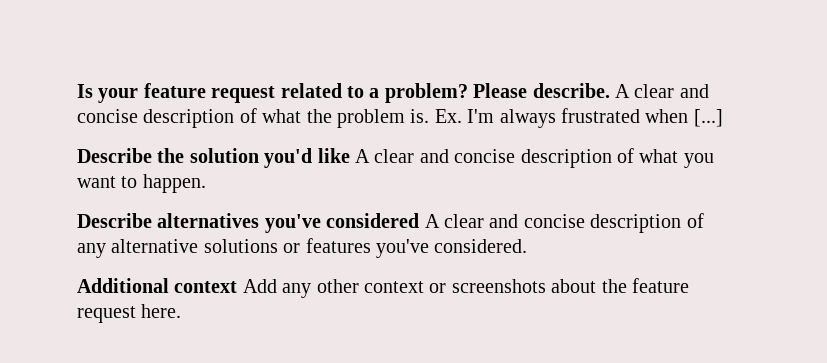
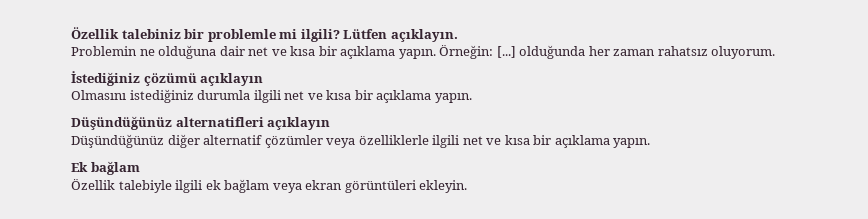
[77,83,709,103] [77,108,723,128] [77,148,714,168] [77,174,206,193] [77,213,704,233] [77,238,528,258] [77,278,689,298] [77,304,182,323] Is your feature request related to a problem? Please describe. A clear and concise description of what the problem is. Ex. I'm always frustrated when [...] // Describe the solution you'd like A clear and concise description of what you want to happen. // Describe alternatives you've considered A clear and concise description of any alternative solutions or features you've considered. // Additional context Add any other context or screenshots about the feature request here. -> [71,27,458,42] [71,45,776,59] [71,71,264,86] [71,89,472,103] [71,116,331,130] [71,134,651,148] [71,161,140,175] [71,179,468,193] Özellik talebiniz bir problemle mi ilgili? Lütfen açıklayın. // Problemin ne olduğuna dair net ve kısa bir açıklama yapın. Örneğin: [...] olduğunda her zaman rahatsız oluyorum. // İstediğiniz çözümü açıklayın // Olmasını istediğiniz durumla ilgili net ve kısa bir açıklama yapın. // Düşündüğünüz alternatifleri açıklayın // Düşündüğünüz diğer alternatif çözümler veya özelliklerle ilgili net ve kısa bir açıklama yapın. // Ek bağlam // Özellik talebiyle ilgili ek bağlam veya ekran görüntüleri ekleyin.

